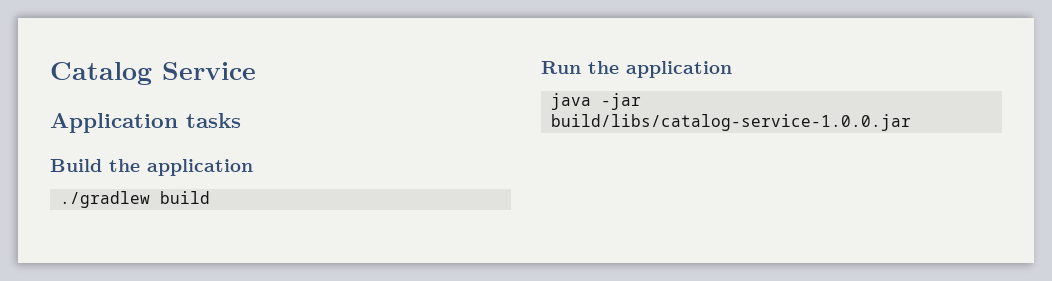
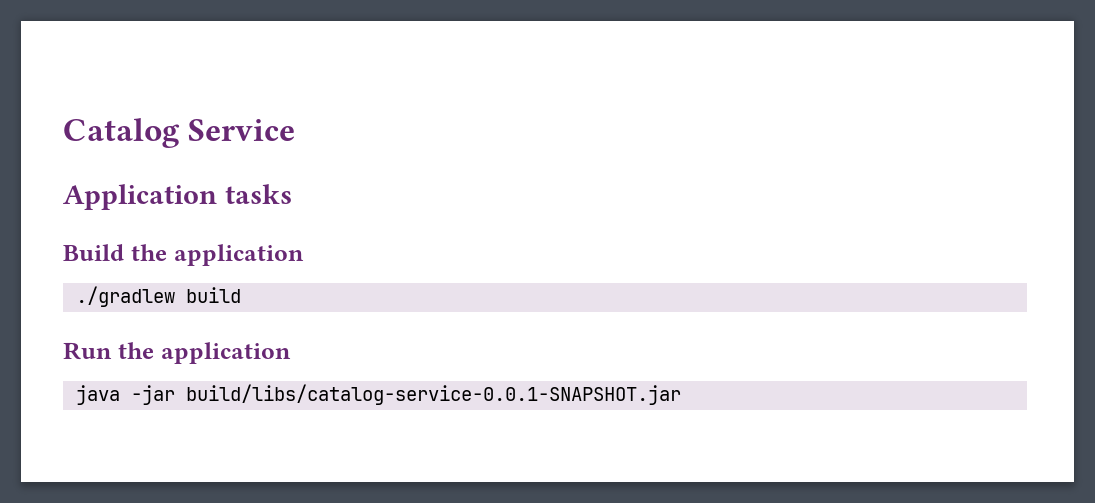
[550,114,911,131] build/libs/catalog-service-1.0.0.jar -> [185,384,681,405] build/libs/catalog-service-0.0.1-SNAPSHOT.jar

